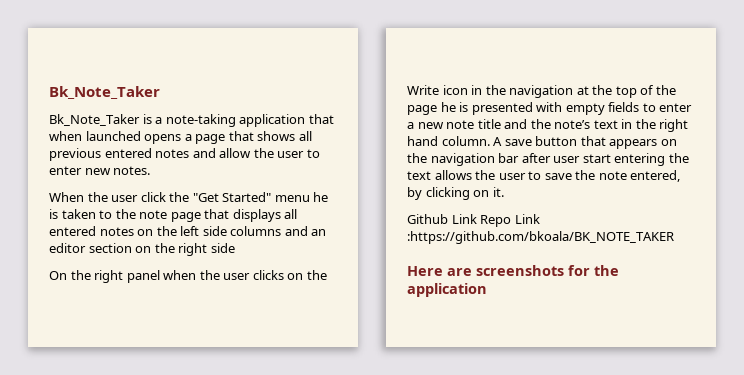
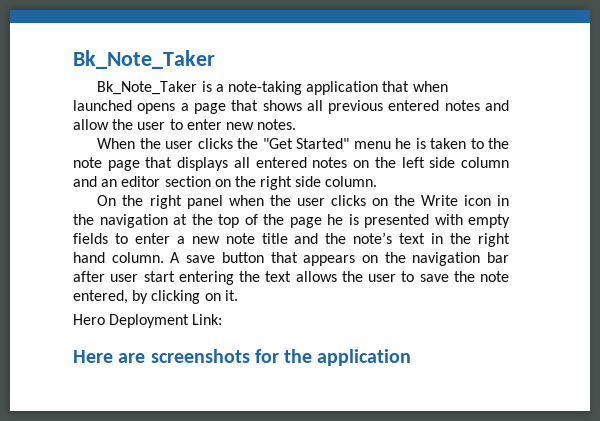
[140,192,166,202] click -> [197,138,233,149] clicks
[230,226,282,236] columns -> [461,157,510,168] column
(235, 248) none -> [325,176,378,187] column.
[407,214,540,227] [407,231,674,244] Github Link Repo Link :https://github.com/bkoala/BK_NOTE_TAKER -> [73,314,223,328] Hero Deployment Link:

